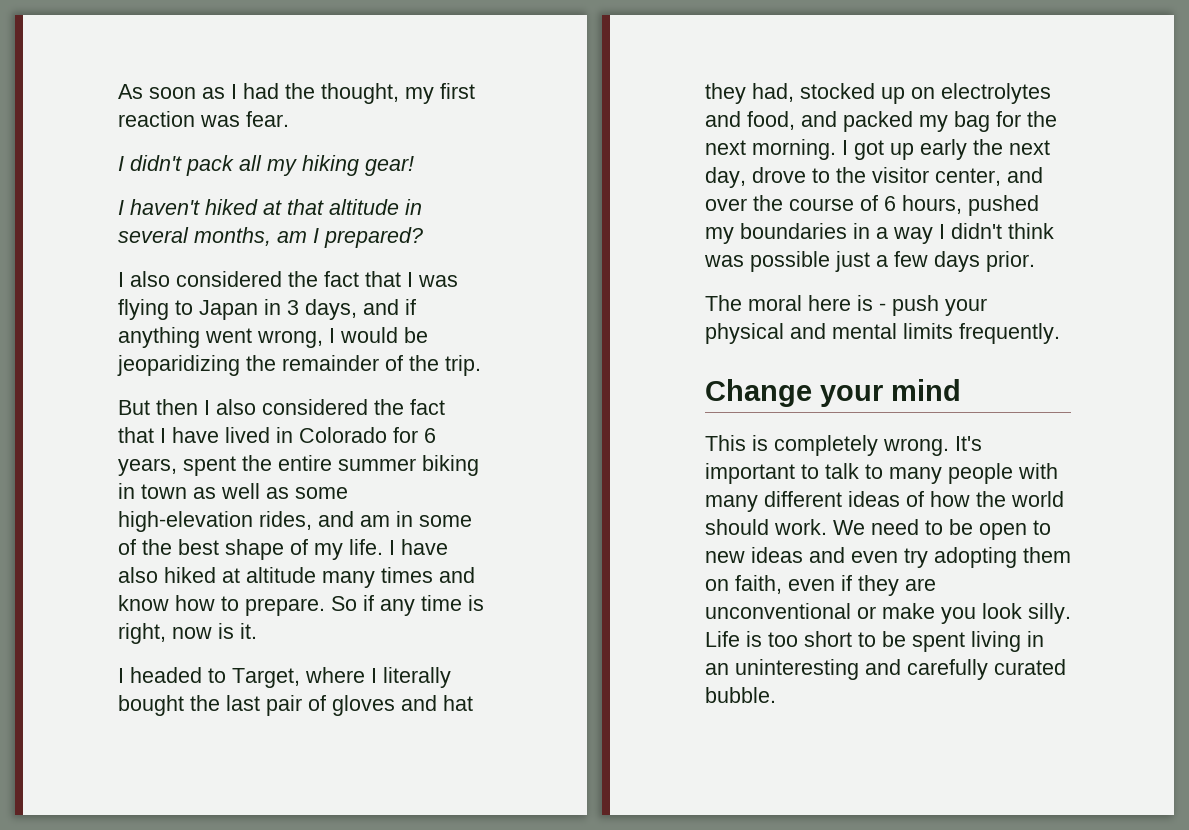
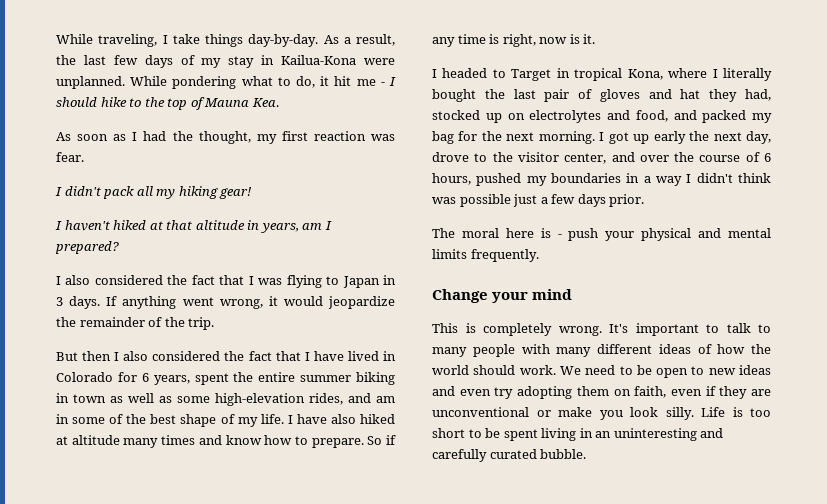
(118, 91) none -> [56,34,395,47] [56,55,395,68] [56,76,396,89] [56,97,279,110] While traveling, I take things day-by-day. As a result, the last few days of my stay in Kailua-Kona were unplanned. While pondering what to do, it hit me - I should hike to the top of Mauna Kea. //
[118,227,271,246] several months, -> [259,223,299,233] years,
[305,299,416,320] [118,327,428,348] [117,355,240,376] days, and if anything went wrong, I would be jeoparidizing -> [69,296,395,309] days. If anything went wrong, it would jeopardize
[232,668,300,688] Target, -> [511,68,663,81] Target in tropical Kona,

